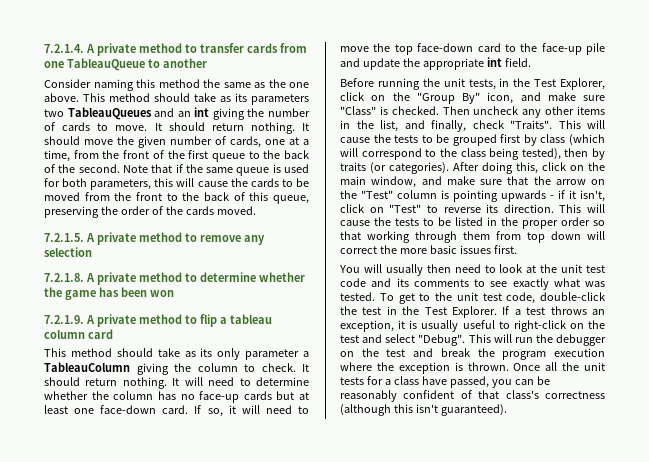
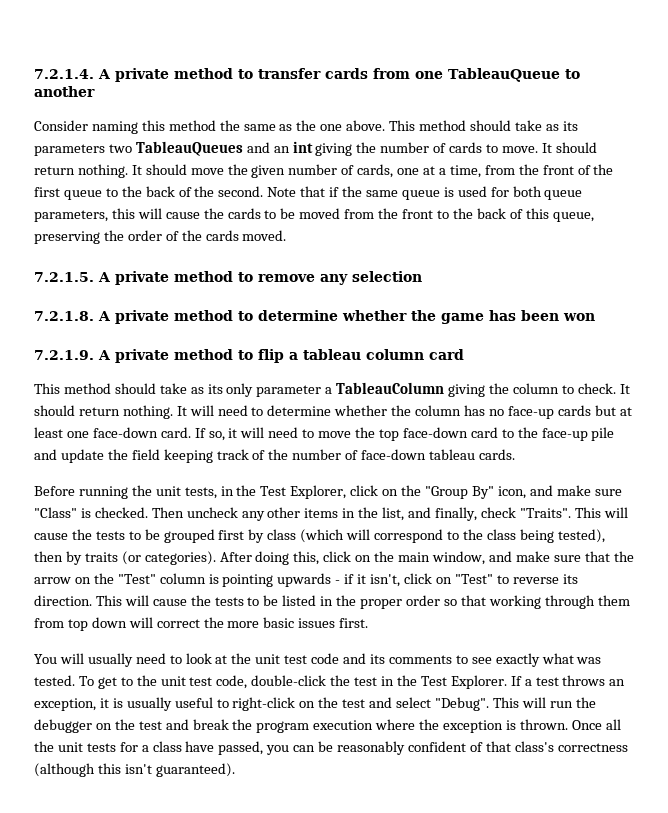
(88, 182) none -> [544,190,583,200] queue
[422,57,531,70] appropriate int field. -> [131,449,515,463] field keeping track of the number of face-down tableau cards.
[426,264,451,273] then -> (133, 660) none

